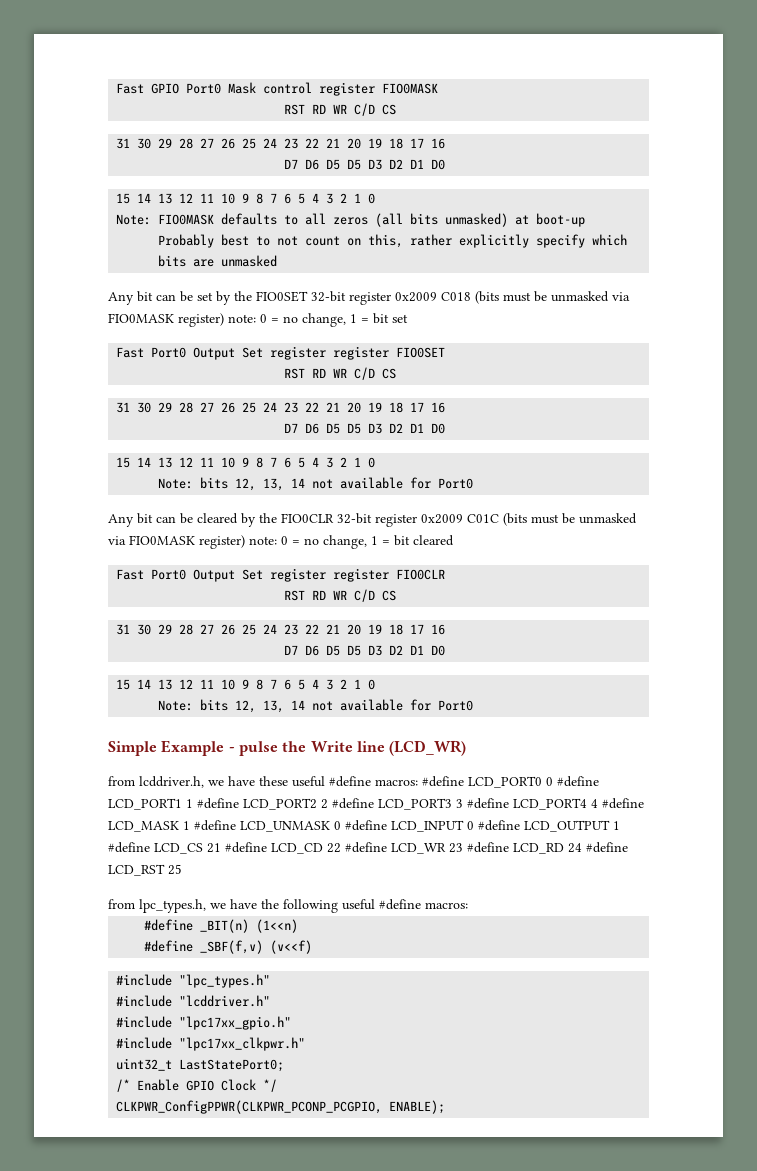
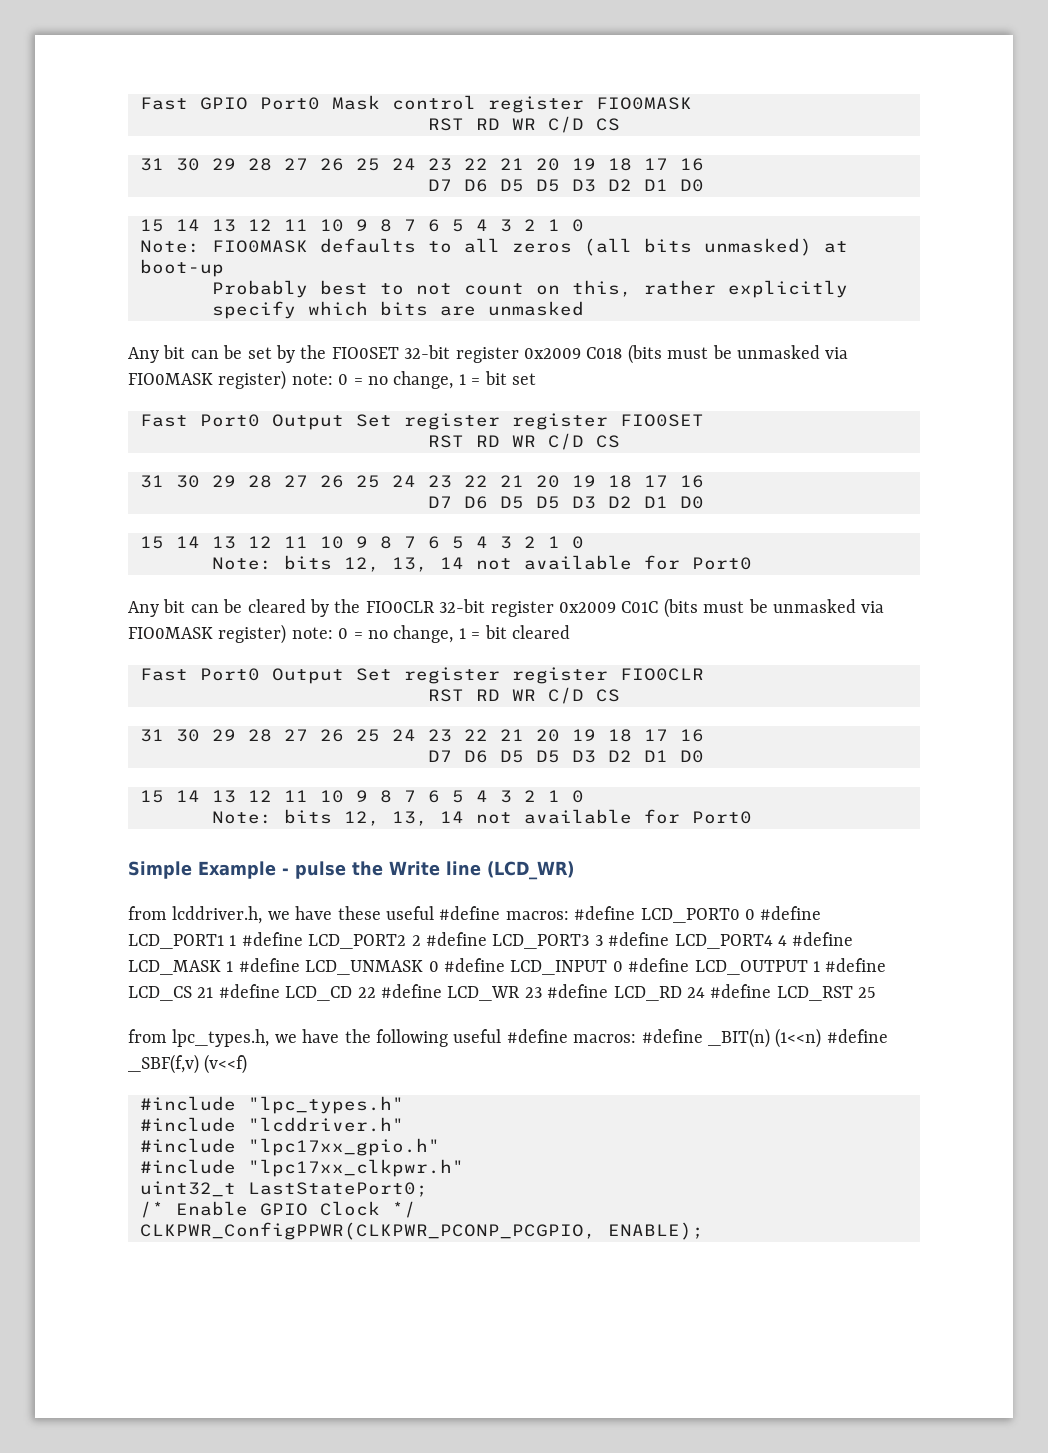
(468, 905) // -> (637, 1038) none
(299, 926) // -> (822, 1038) none

